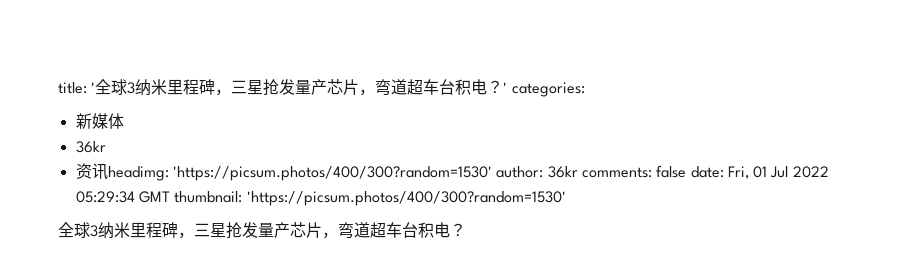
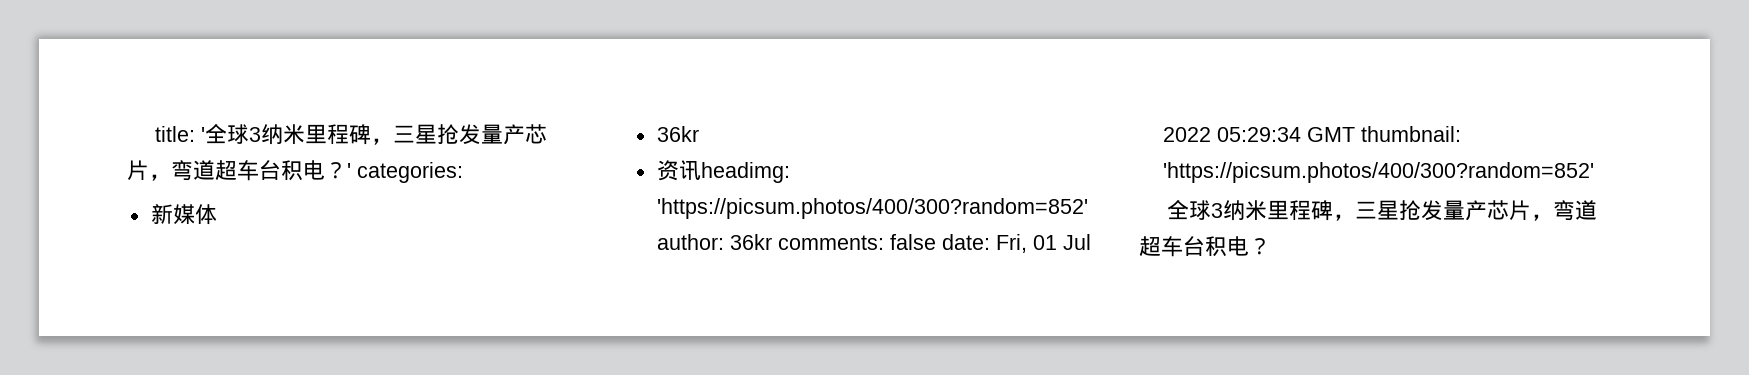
[172,166,492,181] 'https://picsum.photos/400/300?random=1530' -> [656,198,1088,219] 'https://picsum.photos/400/300?random=852'
[246,191,566,206] 'https://picsum.photos/400/300?random=1530' -> [1162,162,1594,183] 'https://picsum.photos/400/300?random=852'

